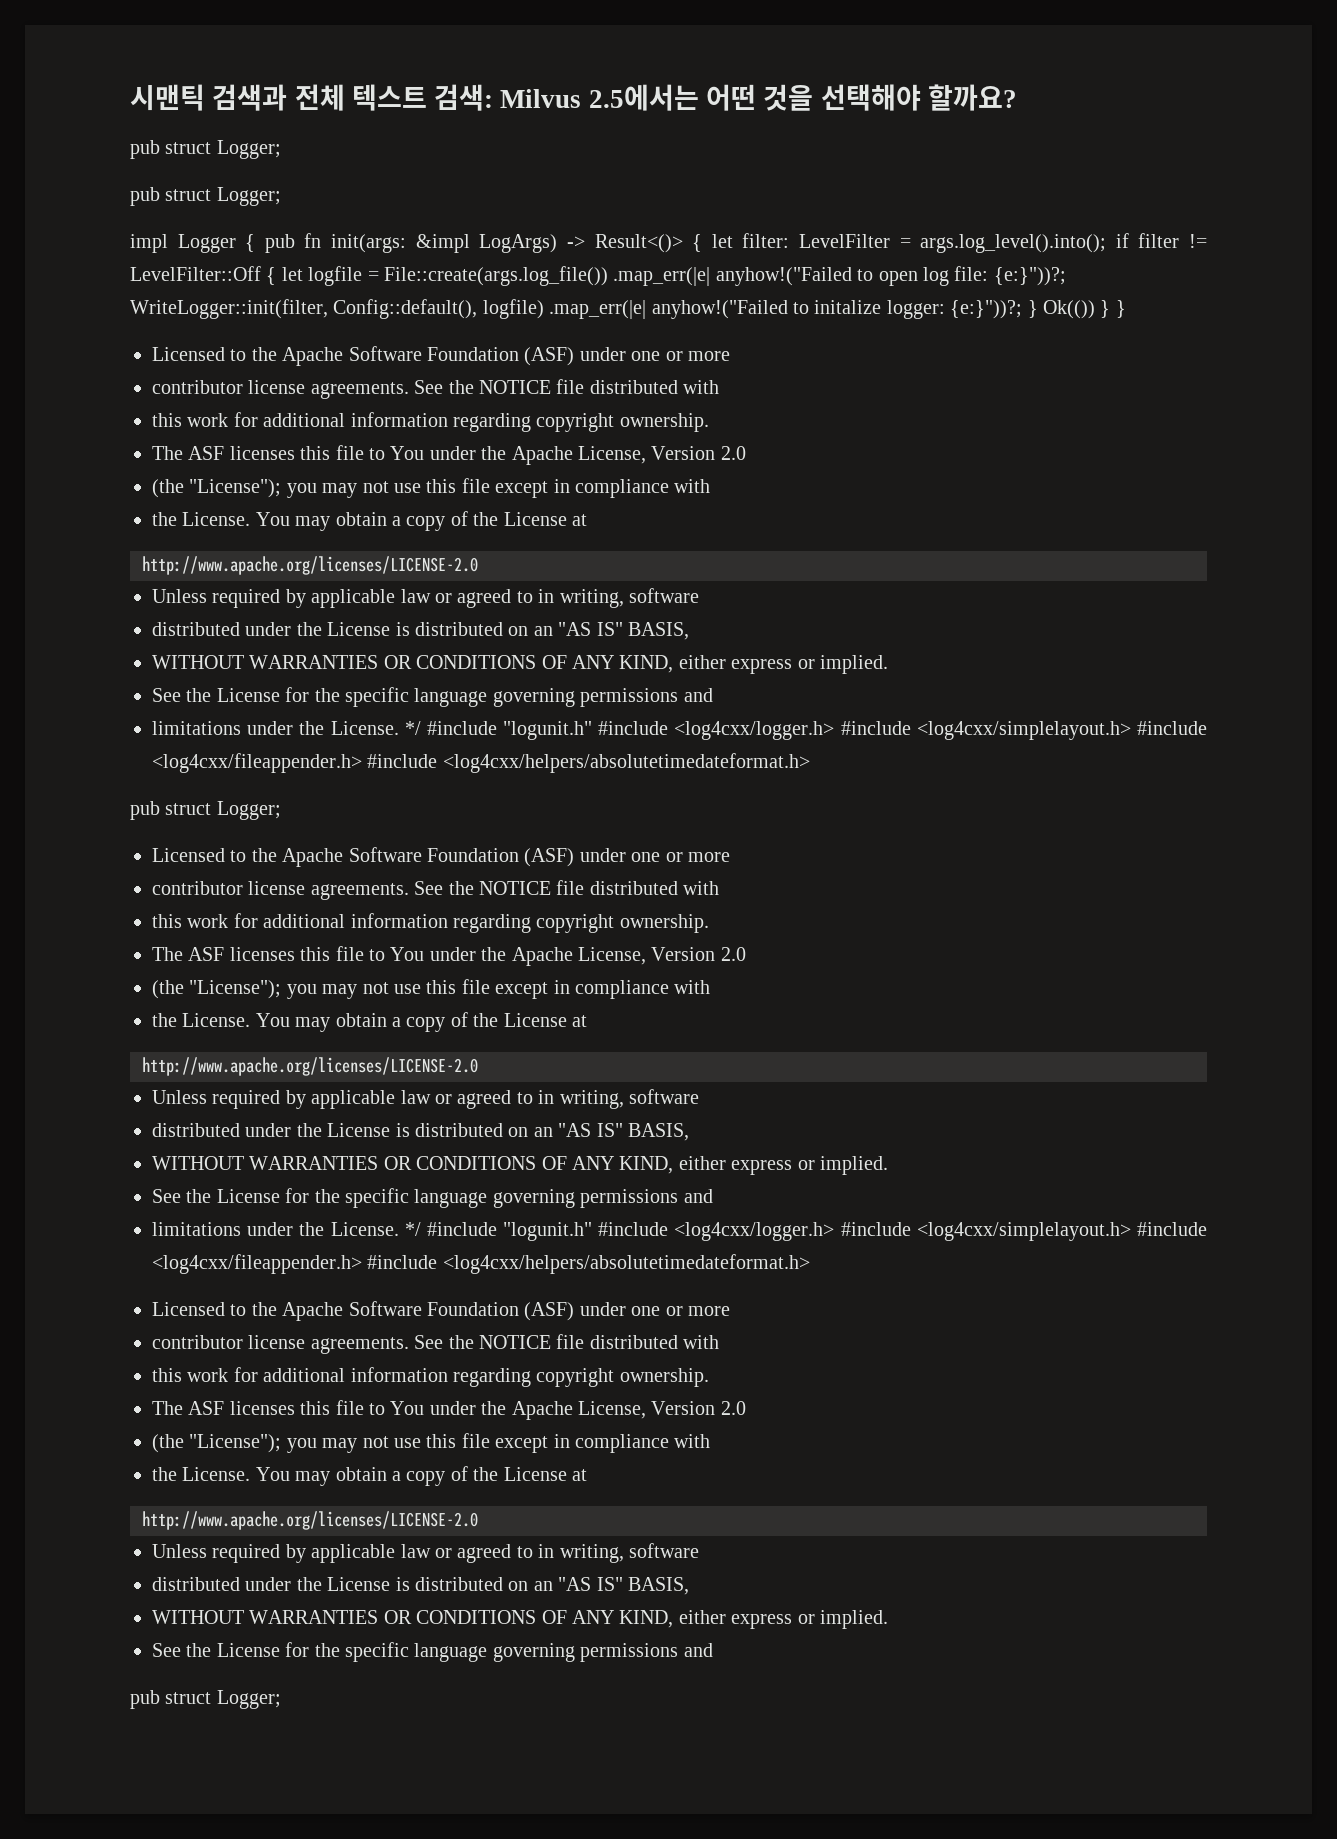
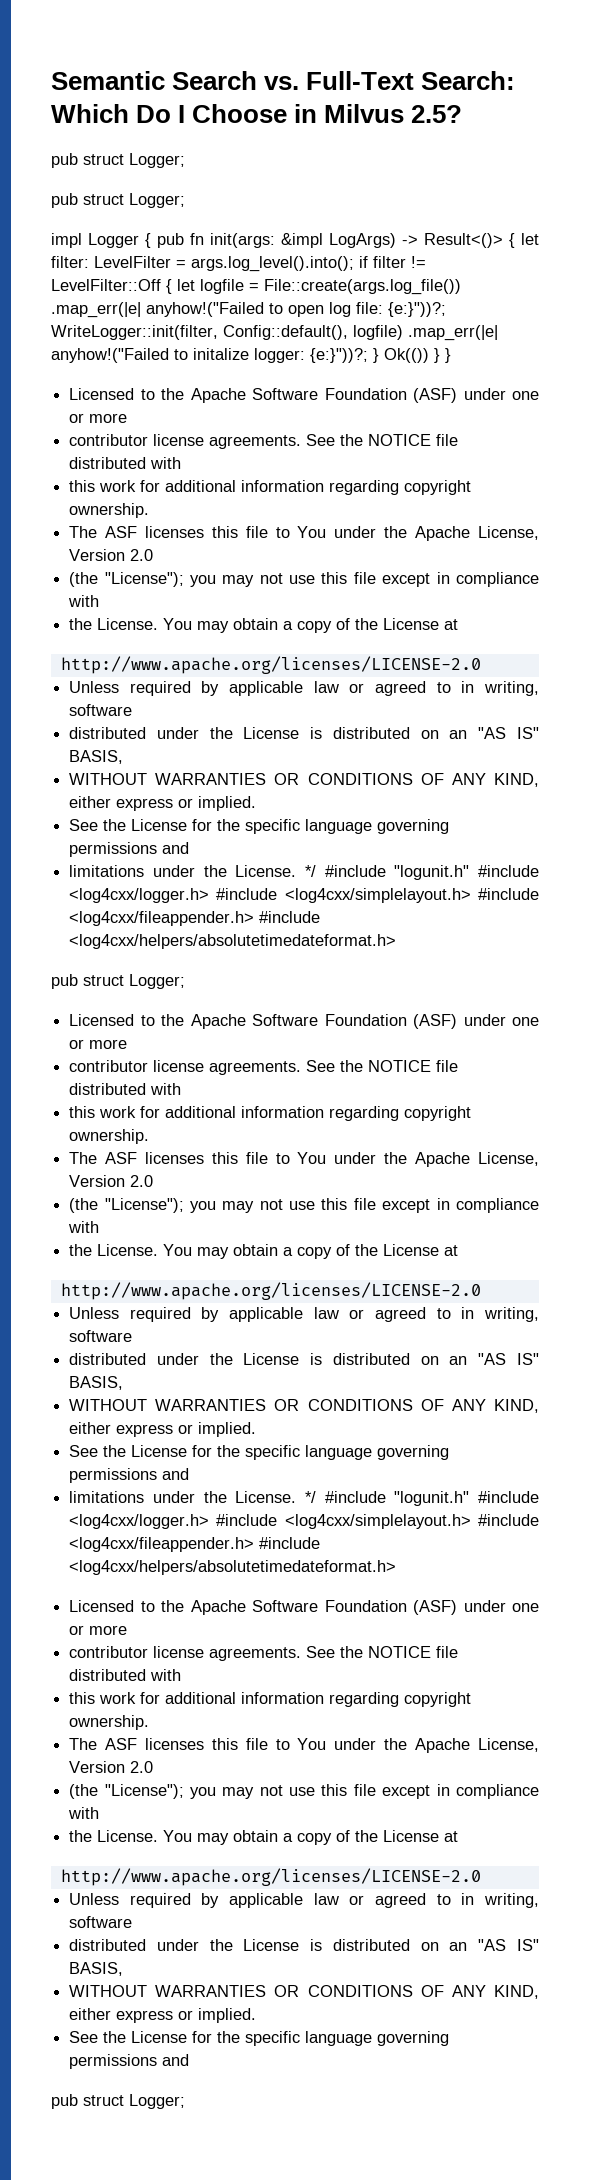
[130,84,1017,111] 시맨틱 검색과 전체 텍스트 검색: Milvus 2.5에서는 어떤 것을 선택해야 할까요? -> [51,71,516,90] [51,104,463,123] Semantic Search vs. Full-Text Search: Which Do I Choose in Milvus 2.5?

